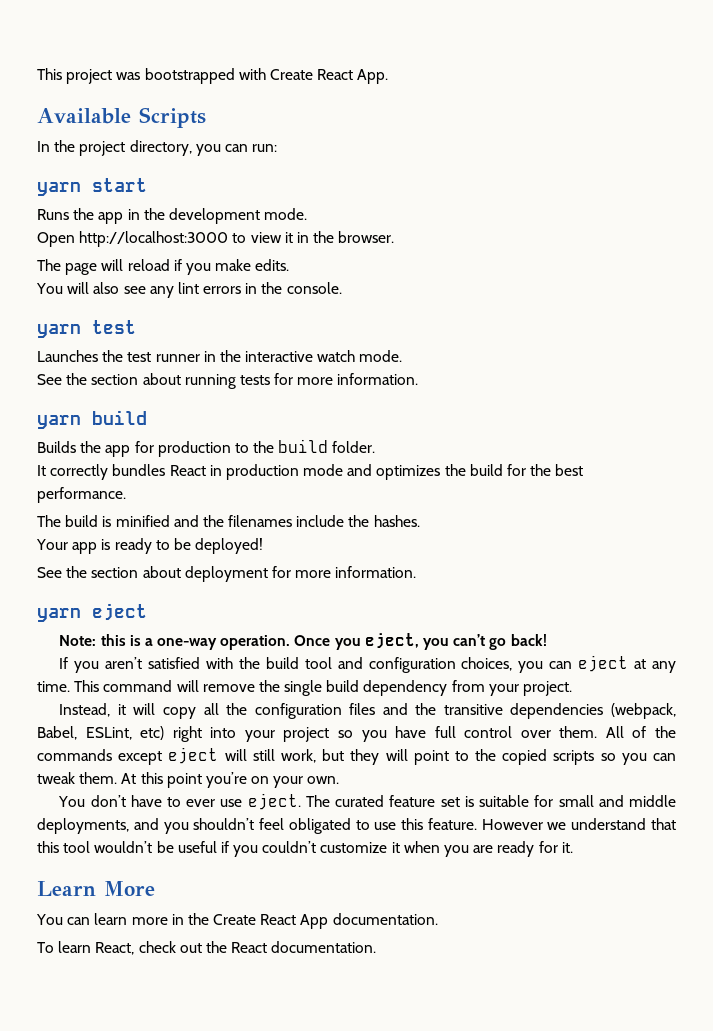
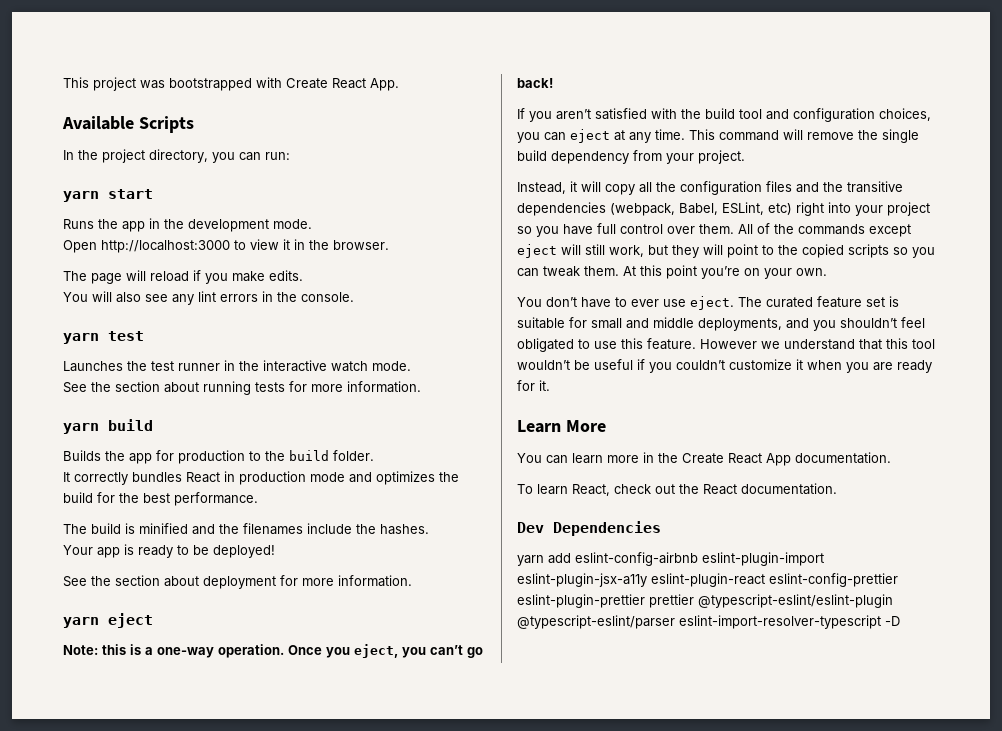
(377, 947) none -> [517,521,661,536] [517,552,824,566] [517,573,898,587] [517,594,893,608] [517,615,900,629] // Dev Dependencies // yarn add eslint-config-airbnb eslint-plugin-import eslint-plugin-jsx-a11y eslint-plugin-react eslint-config-prettier eslint-plugin-prettier prettier @typescript-eslint/eslint-plugin @typescript-eslint/parser eslint-import-resolver-typescript -D

